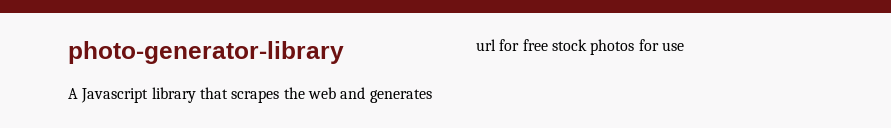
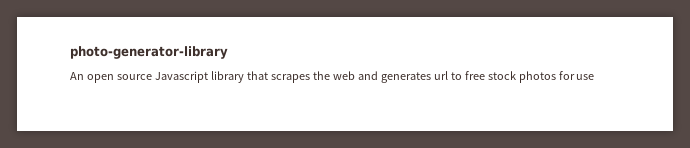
[68,88,78,99] A -> [70,72,152,83] An open source
[499,39,520,51] for -> [450,72,462,80] to

